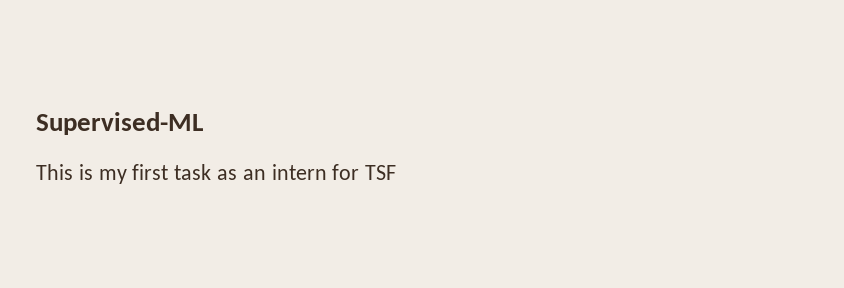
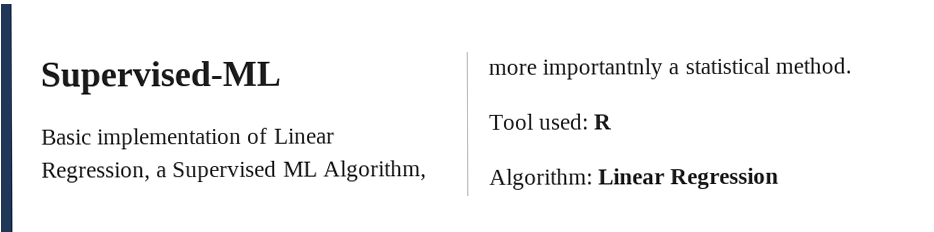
[36,164,397,184] This is my first task as an intern for TSF -> [41,127,335,150] [41,160,427,183] [488,57,852,80] [488,113,613,130] [489,167,780,190] Basic implementation of Linear Regression, a Supervised ML Algorithm, more importantnly a statistical method. // Tool used: R // Algorithm: Linear Regression

